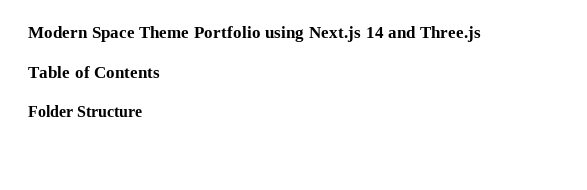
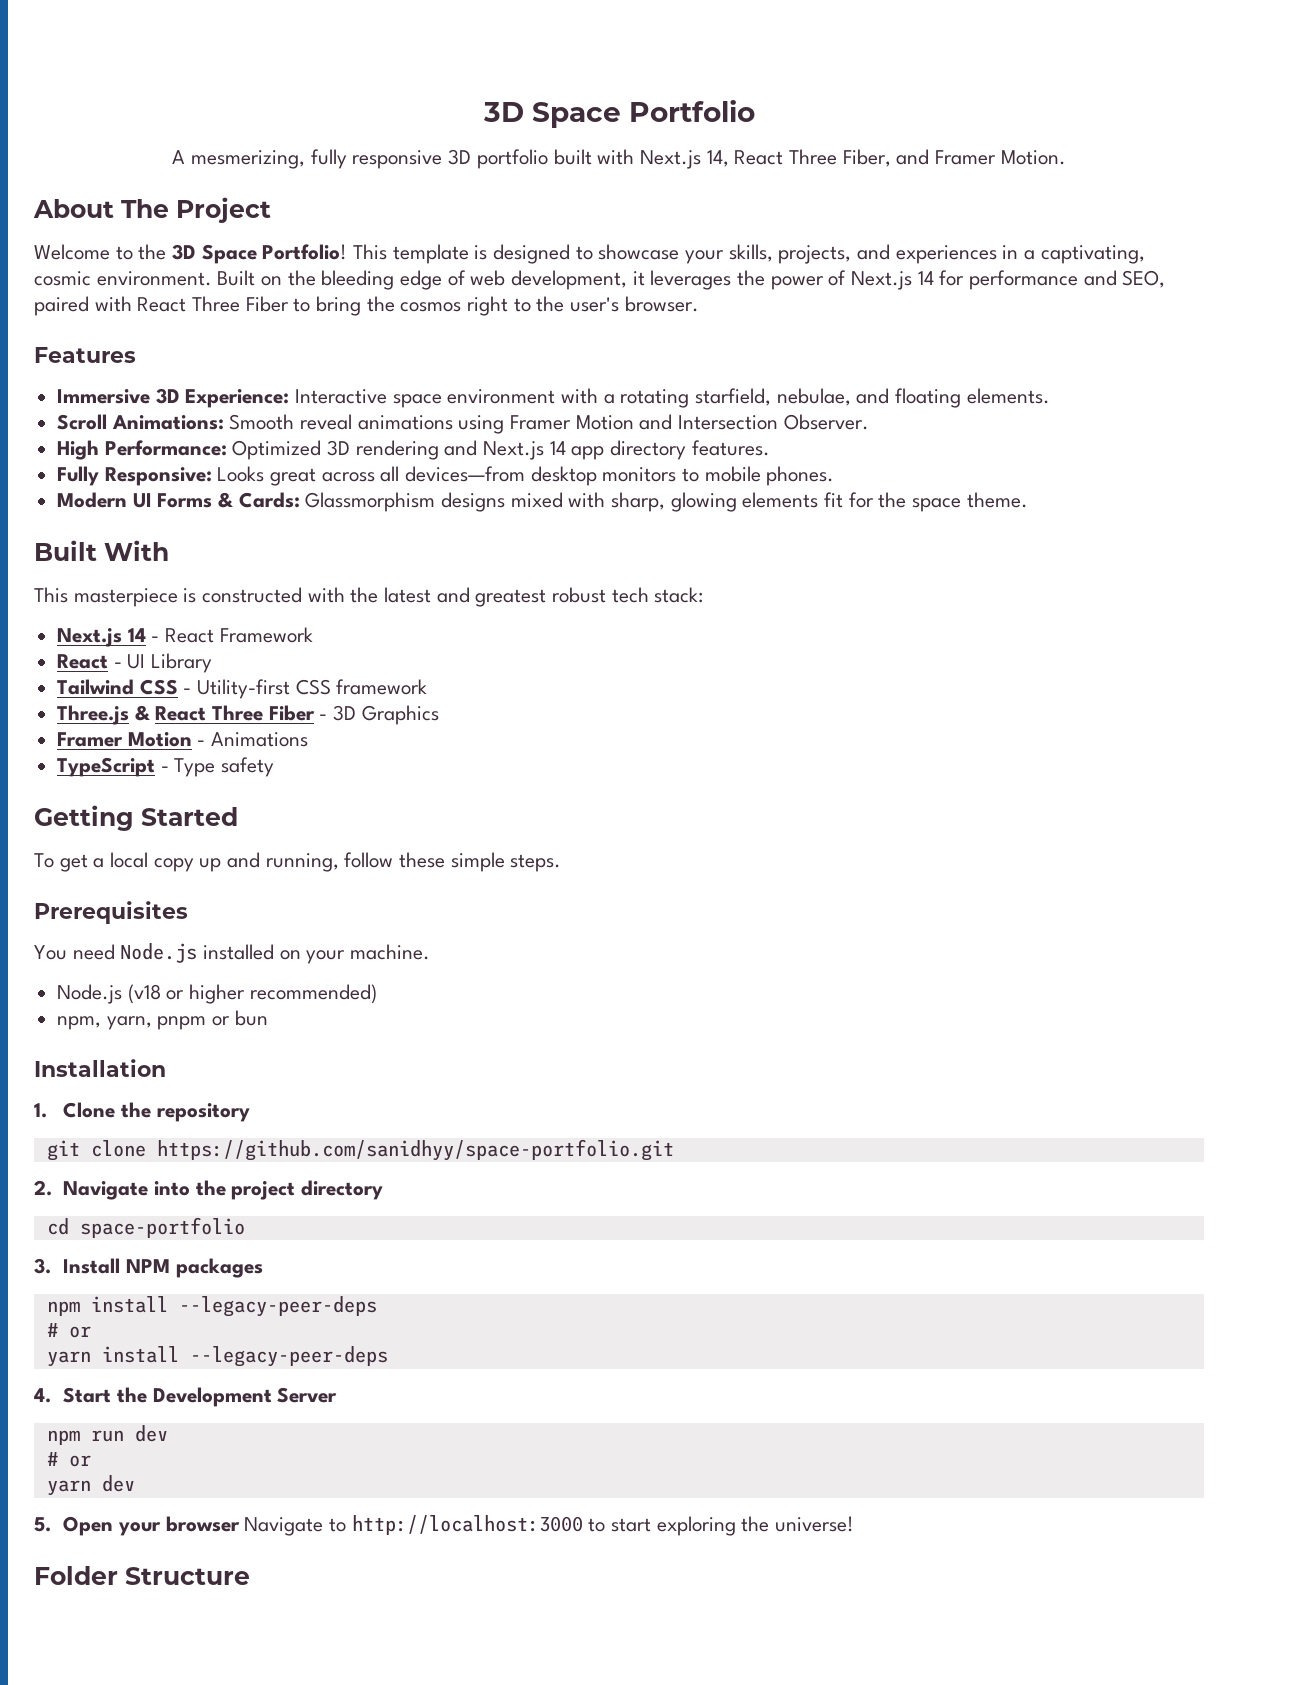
[28,26,481,42] [28,66,161,78] Modern Space Theme Portfolio using Next.js 14 and Three.js // Table of Contents -> [482,100,755,128] [172,149,1066,169] [33,197,271,223] [34,244,1145,264] [34,270,1166,290] [34,296,699,316] [34,347,136,363] [57,388,1050,408] [57,414,869,434] [57,440,770,460] [57,466,835,486] [57,492,1028,512] [34,540,169,561] [34,587,704,607] [57,627,313,647] [57,653,213,673] [57,679,428,699] [57,705,439,725] [57,732,309,747] [57,757,275,777] [34,805,238,831] [34,852,562,872] [34,901,188,924] [34,943,431,964] [57,984,377,1004] [57,1010,268,1030] [34,1059,166,1077] [34,1102,250,1122] [46,1139,674,1161] [34,1180,383,1200] [46,1217,245,1238] [34,1258,263,1278] [46,1296,377,1317] [46,1323,91,1338] [46,1346,388,1367] [34,1387,338,1407] [46,1425,168,1445] [46,1452,91,1467] [46,1475,135,1496] [34,1515,854,1536] 3D Space Portfolio // A mesmerizing, fully responsive 3D portfolio built with Next.js 14, React Three Fiber, and Framer Motion. // About The Project // Welcome to the 3D Space Portfolio! This template is designed to showcase your skills, projects, and experiences in a captivating, cosmic environment. Built on the bleeding edge of web development, it leverages the power of Next.js 14 for performance and SEO, paired with React Three Fiber to bring the cosmos right to the user's browser. // Features // Immersive 3D Experience: Interactive space environment with a rotating starfield, nebulae, and floating elements. // Scroll Animations: Smooth reveal animations using Framer Motion and Intersection Observer. // High Performance: Optimized 3D rendering and Next.js 14 app directory features. // Fully Responsive: Looks great across all devices—from desktop monitors to mobile phones. // Modern UI Forms & Cards: Glassmorphism designs mixed with sharp, glowing elements fit for the space theme. // Built With // This masterpiece is constructed with the latest and greatest robust tech stack: // Next.js 14 - React Framework // React - UI Library // Tailwind CSS - Utility-first CSS framework // Three.js & React Three Fiber - 3D Graphics // Framer Motion - Animations // TypeScript - Type safety // Getting Started // To get a local copy up and running, follow these simple steps. // Prerequisites // You need Node.js installed on your machine. // Node.js (v18 or higher recommended) // npm, yarn, pnpm or bun // Installation // 1. Clone the repository // git clone https://github.com/sanidhyy/space-portfolio.git // 2. Navigate into the project directory // cd space-portfolio // 3. Install NPM packages // npm install --legacy-peer-deps // # or // yarn install --legacy-peer-deps // 4. Start the Development Server // npm run dev // # or // yarn dev // 5. Open your browser Navigate to http://localhost:3000 to start exploring the universe!

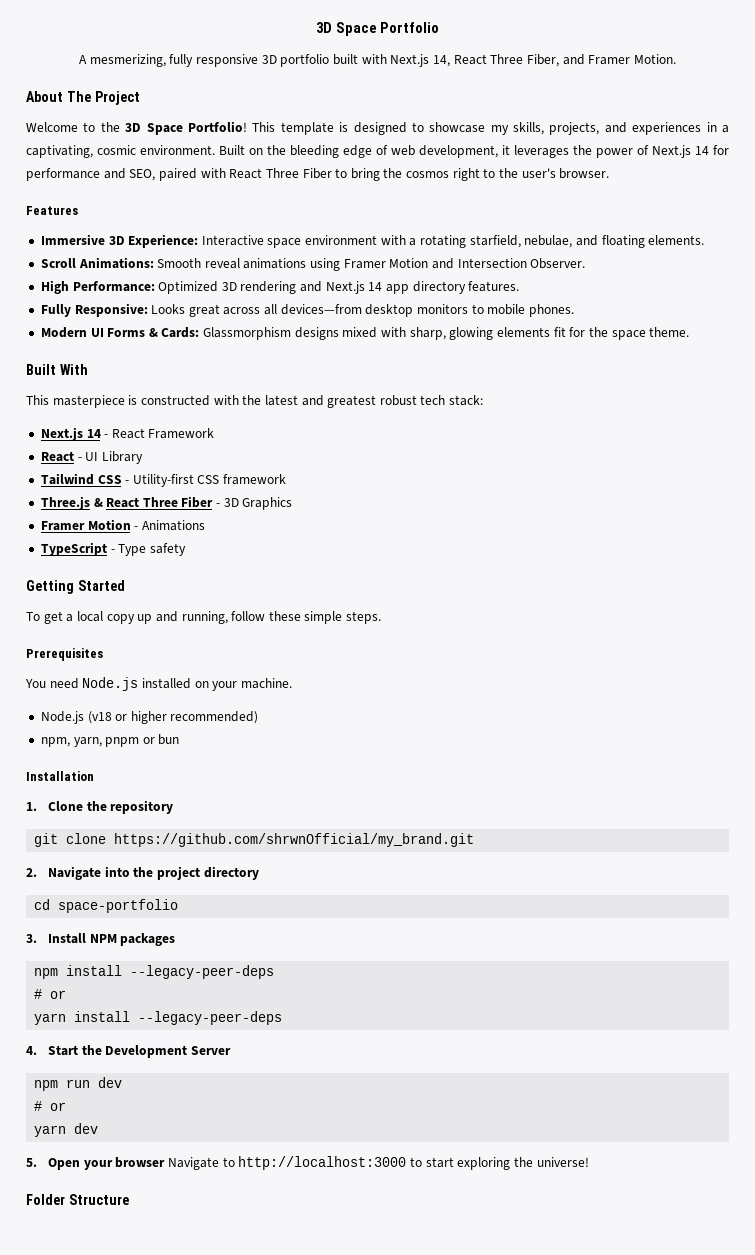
[685,250,725,264] your -> [490,125,509,135] my
[156,1139,674,1161] https://github.com/sanidhyy/space-portfolio.git -> [114,833,475,847] https://github.com/shrwnOfficial/my_brand.git

